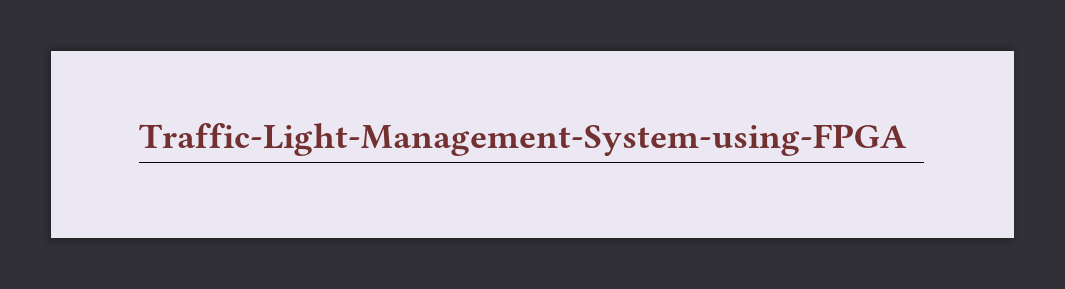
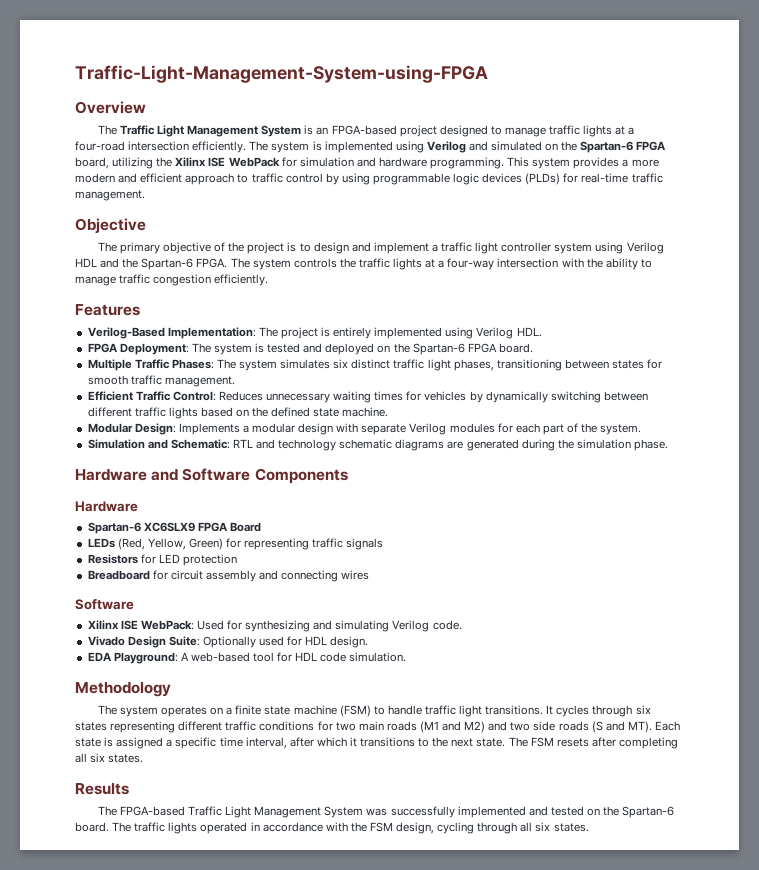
(907, 139) none -> [75,101,146,114] [97,125,635,137] [75,141,667,153] [75,157,659,169] [75,173,663,185] [75,190,145,201] [75,218,146,234] [97,242,664,254] [75,258,652,270] [75,274,269,286] [75,304,140,316] [87,327,542,339] [87,343,533,355] [87,359,663,371] [87,375,235,387] [87,391,648,403] [87,407,389,419] [87,423,642,435] [87,439,669,451] [75,468,348,484] [75,501,138,512] [87,522,261,534] [87,538,384,550] [87,554,237,566] [87,570,370,582] [75,599,134,610] [87,620,462,632] [87,636,369,648] [87,652,407,664] [75,682,171,697] [97,705,651,717] [75,721,680,733] [75,737,678,749] [75,753,144,763] [75,783,129,795] [97,806,675,818] [75,822,589,834] // Overview // The Traffic Light Management System is an FPGA-based project designed to manage traffic lights at a four-road intersection efficiently. The system is implemented using Verilog and simulated on the Spartan-6 FPGA board, utilizing the Xilinx ISE WebPack for simulation and hardware programming. This system provides a more modern and efficient approach to traffic control by using programmable logic devices (PLDs) for real-time traffic management. // Objective // The primary objective of the project is to design and implement a traffic light controller system using Verilog HDL and the Spartan-6 FPGA. The system controls the traffic lights at a four-way intersection with the ability to manage traffic congestion efficiently. // Features // Verilog-Based Implementation: The project is entirely implemented using Verilog HDL. // FPGA Deployment: The system is tested and deployed on the Spartan-6 FPGA board. // Multiple Traffic Phases: The system simulates six distinct traffic light phases, transitioning between states for smooth traffic management. // Efficient Traffic Control: Reduces unnecessary waiting times for vehicles by dynamically switching between different traffic lights based on the defined state machine. // Modular Design: Implements a modular design with separate Verilog modules for each part of the system. // Simulation and Schematic: RTL and technology schematic diagrams are generated during the simulation phase. // Hardware and Software Components // Hardware // Spartan-6 XC6SLX9 FPGA Board // LEDs (Red, Yellow, Green) for representing traffic signals // Resistors for LED protection // Breadboard for circuit assembly and connecting wires // Software // Xilinx ISE WebPack: Used for synthesizing and simulating Verilog code. // Vivado Design Suite: Optionally used for HDL design. // EDA Playground: A web-based tool for HDL code simulation. // Methodology // The system operates on a finite state machine (FSM) to handle traffic light transitions. It cycles through six states representing different traffic conditions for two main roads (M1 and M2) and two side roads (S and MT). Each state is assigned a specific time interval, after which it transitions to the next state. The FSM resets after completing all six states. // Results // The FPGA-based Traffic Light Management System was successfully implemented and tested on the Spartan-6 board. The traffic lights operated in accordance with the FSM design, cycling through all six states.

